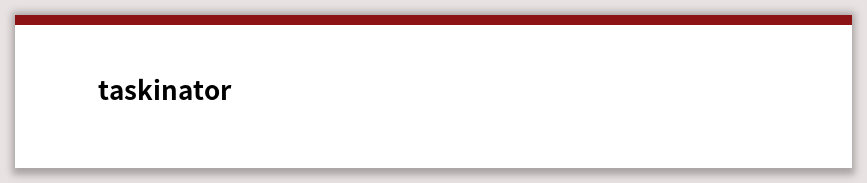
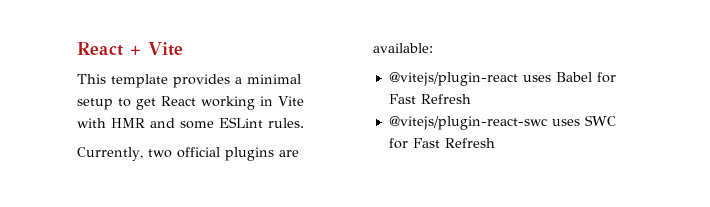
[98,78,232,100] taskinator -> [77,42,183,56] [77,74,301,88] [77,96,304,110] [77,117,304,129] [77,147,299,161] [373,43,433,53] [388,72,616,86] [388,94,471,104] [388,115,616,130] [388,138,495,149] React + Vite // This template provides a minimal setup to get React working in Vite with HMR and some ESLint rules. // Currently, two official plugins are available: // @vitejs/plugin-react uses Babel for Fast Refresh // @vitejs/plugin-react-swc uses SWC for Fast Refresh

